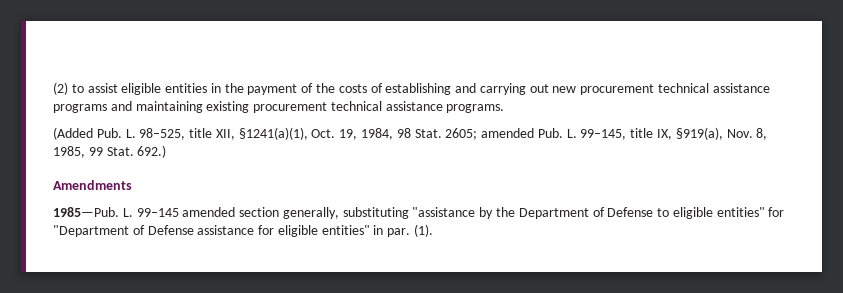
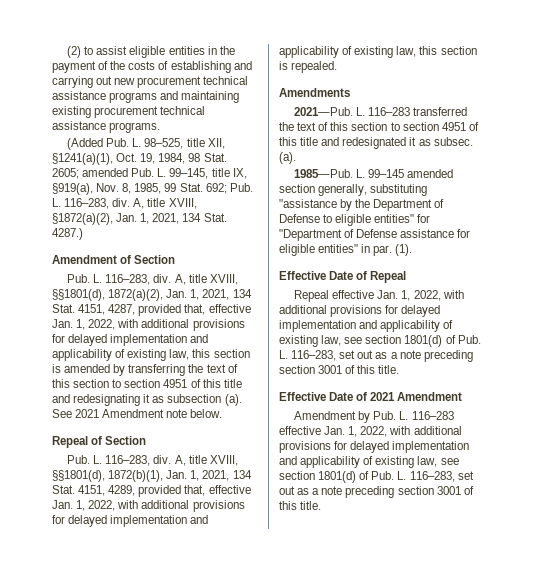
[137,145,167,158] [53,180,132,190] 692.) // Amendments -> [205,183,253,194] [52,198,197,209] [52,213,227,225] [52,228,83,240] [52,255,176,264] [67,274,238,285] [52,289,252,301] [52,304,251,316] [52,319,245,331] [52,334,209,346] [52,349,250,361] [52,364,238,376] [52,379,242,388] [52,394,242,406] [52,409,223,418] [52,436,147,448] [67,455,238,466] [52,470,252,482] [52,485,251,497] [52,500,245,512] [52,515,209,527] [279,46,477,58] [279,61,338,73] [279,88,350,97] [294,107,468,116] [279,122,479,131] [279,137,473,149] [279,152,296,164] 692; Pub. L. 116–283, div. A, title XVIII, §1872(a)(2), Jan. 1, 2021, 134 Stat. 4287.) // Amendment of Section // Pub. L. 116–283, div. A, title XVIII, §§1801(d), 1872(a)(2), Jan. 1, 2021, 134 Stat. 4151, 4287, provided that, effective Jan. 1, 2022, with additional provisions for delayed implementation and applicability of existing law, this section is amended by transferring the text of this section to section 4951 of this title and redesignating it as subsection (a). See 2021 Amendment note below. // Repeal of Section // Pub. L. 116–283, div. A, title XVIII, §§1801(d), 1872(b)(1), Jan. 1, 2021, 134 Stat. 4151, 4289, provided that, effective Jan. 1, 2022, with additional provisions for delayed implementation and applicability of existing law, this section is repealed. // Amendments // 2021—Pub. L. 116–283 transferred the text of this section to section 4951 of this title and redesignated it as subsec. (a).
(434, 230) none -> [279,271,407,283] [294,290,464,302] [279,305,441,317] [279,320,454,332] [279,335,481,347] [279,350,473,362] [279,365,400,374] [279,392,463,401] [294,411,454,423] [279,426,462,437] [279,441,470,453] [279,456,459,468] [279,471,474,483] [279,486,474,498] [279,501,322,510] // Effective Date of Repeal // Repeal effective Jan. 1, 2022, with additional provisions for delayed implementation and applicability of existing law, see section 1801(d) of Pub. L. 116–283, set out as a note preceding section 3001 of this title. // Effective Date of 2021 Amendment // Amendment by Pub. L. 116–283 effective Jan. 1, 2022, with additional provisions for delayed implementation and applicability of existing law, see section 1801(d) of Pub. L. 116–283, set out as a note preceding section 3001 of this title.

